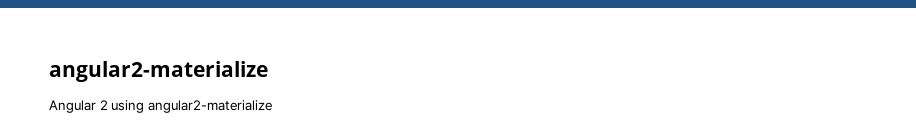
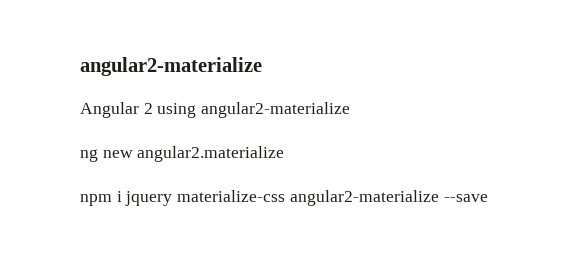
(272, 106) none -> [80,146,285,162] [80,190,488,206] // ng new angular2.materialize // npm i jquery materialize-css angular2-materialize --save

